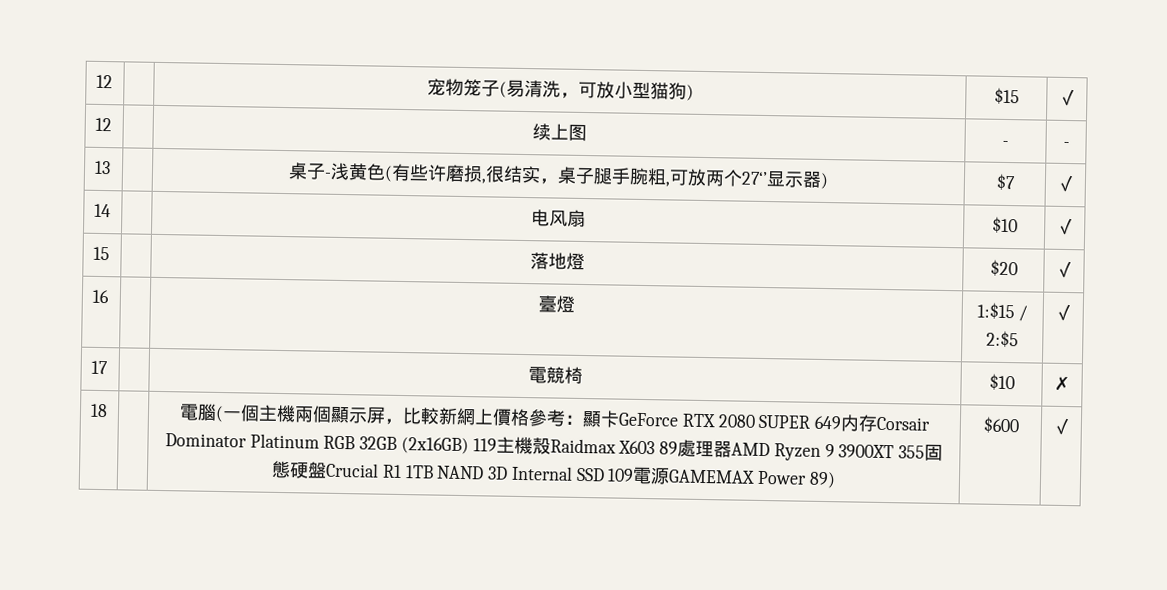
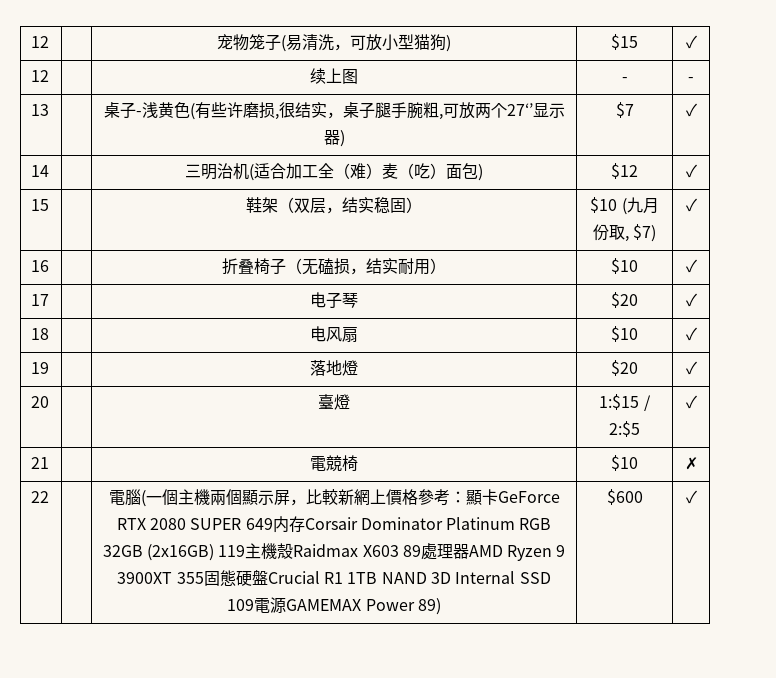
(111, 210) none -> [185,163,483,181] [611,163,638,179] [685,164,697,178] [31,199,50,211] [246,197,422,214] [590,197,659,215] [592,224,657,242] [685,198,697,212] [31,260,50,272] [222,258,446,275] [611,258,638,274] [685,259,697,273] [31,294,50,306] [310,292,358,309] [611,292,638,308] [685,293,697,307] [31,328,50,340] | 三明治机(适合加工全（难）麦（吃）面包) | $12 | ✓ // 15 | | 鞋架（双层，结实稳固） | $10 (九月份取, $7) | ✓ // 16 | | 折叠椅子（无磕损，结实耐用） | $10 | ✓ // 17 | | 电子琴 | $20 | ✓ // 18 |
[92,246,110,261] 15 -> [31,362,50,374] 19
[91,289,110,304] 16 -> [31,396,50,408] 20
[90,360,108,375] 17 -> [31,457,50,469] 21
[89,403,108,418] 18 -> [31,491,50,503] 22

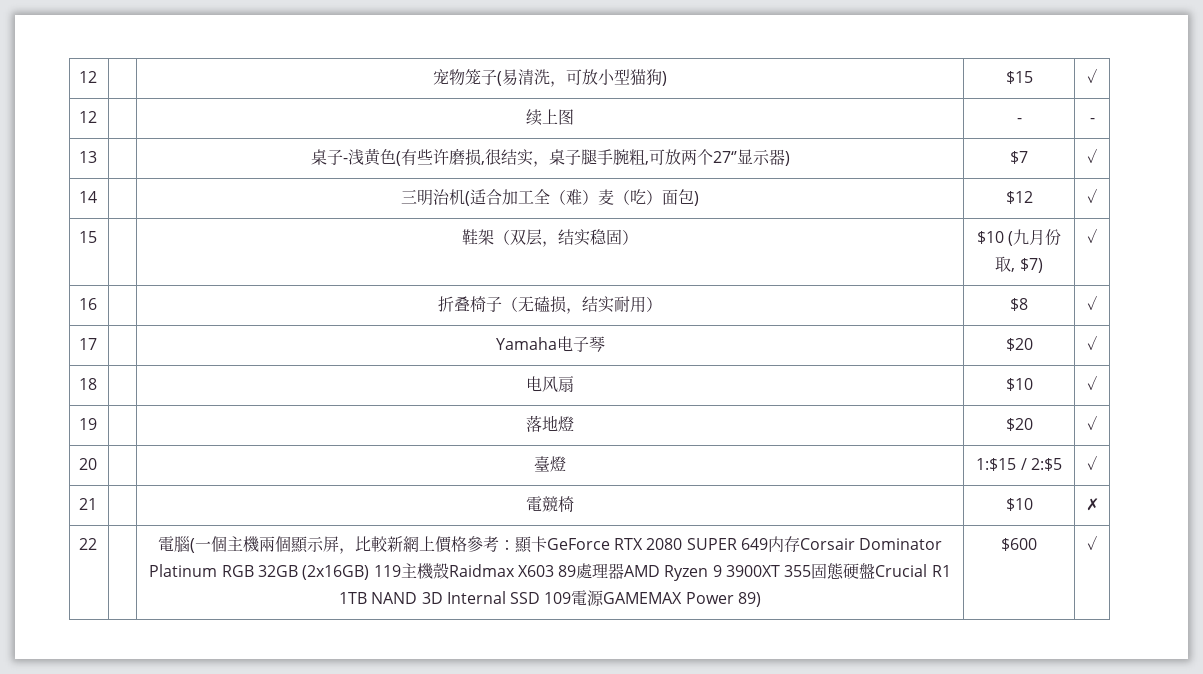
[611,258,638,274] $10 -> [1010,298,1028,311] $8
(50, 300) none -> [495,337,557,350] Yamaha

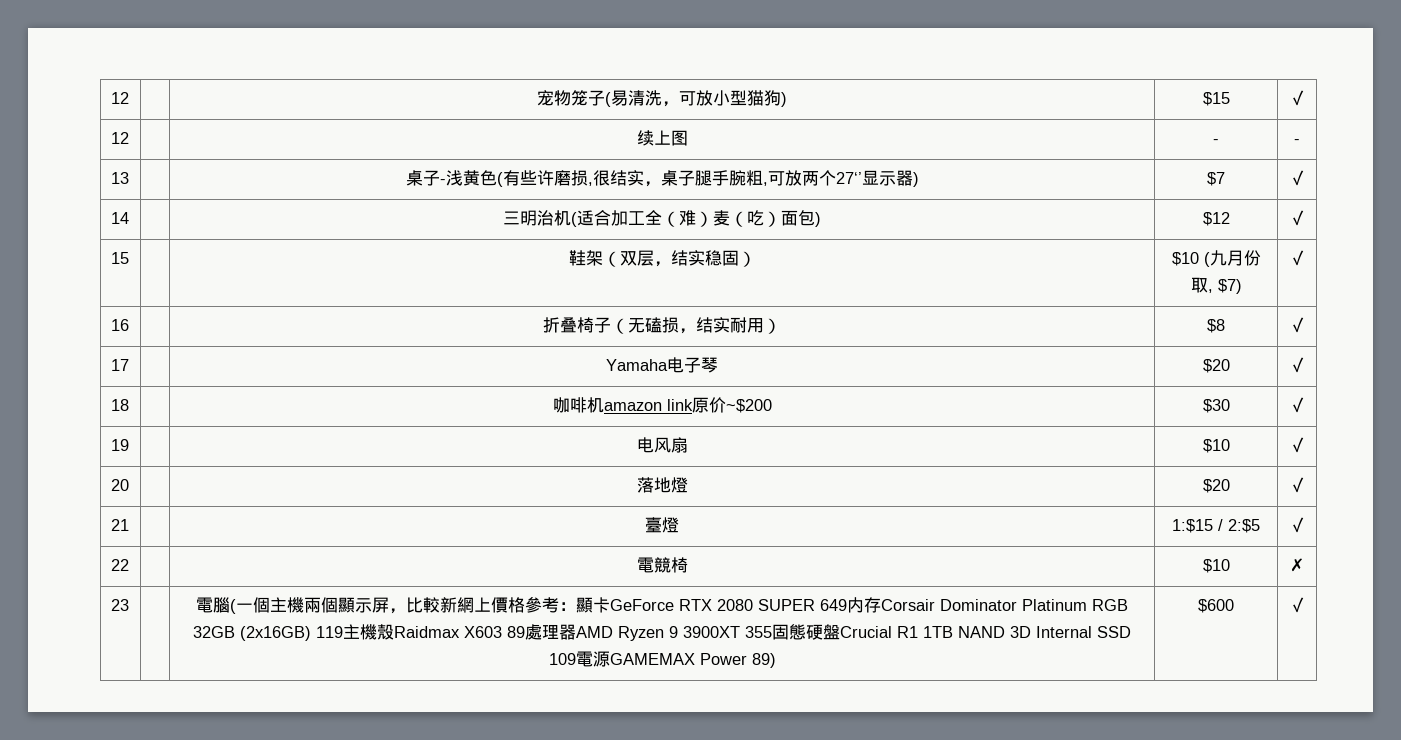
(98, 384) none -> [552,397,772,413] [1202,399,1230,413] [1288,397,1306,413] [110,439,129,451] | 咖啡机amazon link原价~$200 | $30 | ✓ // 19 |
[79,418,98,430] 19 -> [110,479,129,491] 20
[79,458,98,470] 20 -> [110,519,129,531] 21
[79,498,98,510] 21 -> [110,559,129,571] 22
[79,538,98,550] 22 -> [110,599,129,611] 23

